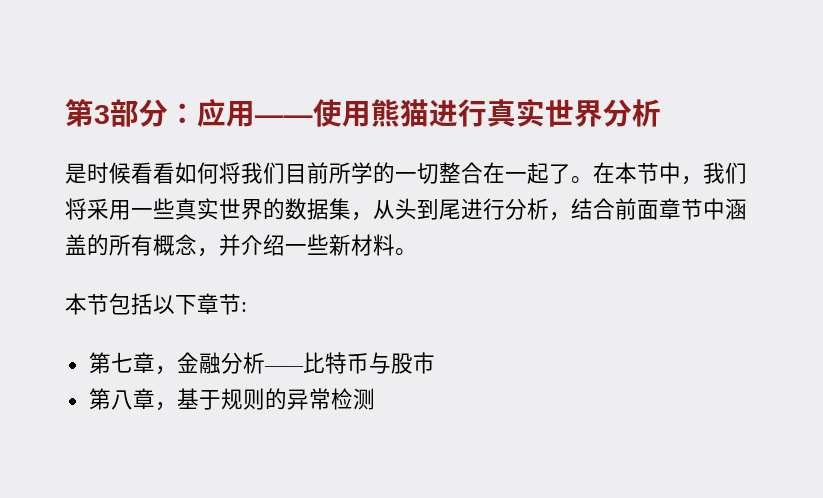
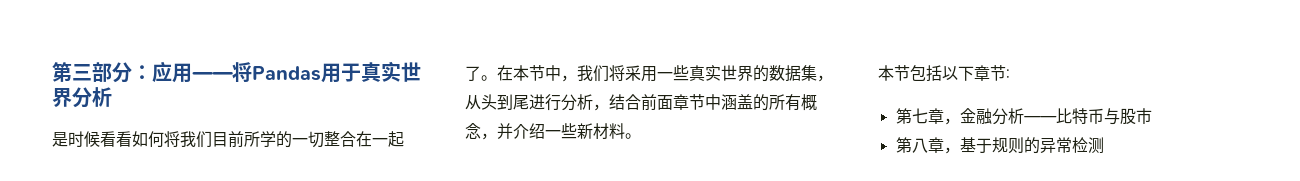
[65,99,110,127] 第3 -> [52,62,92,82] 第三
[313,99,487,127] 使用熊猫进行 -> [232,62,361,83] 将Pandas用于

